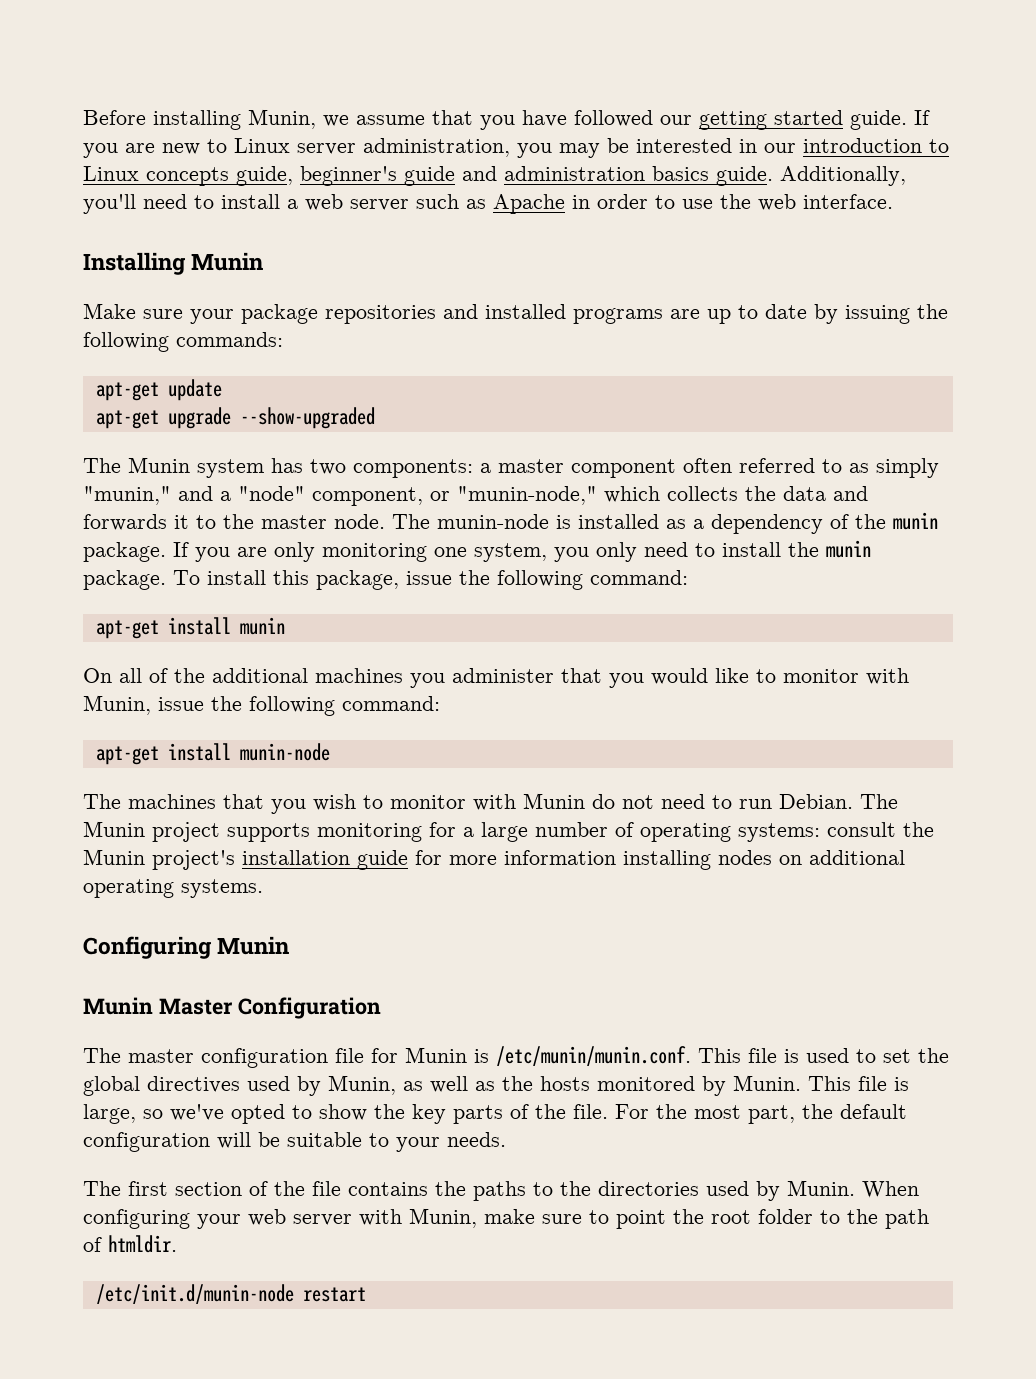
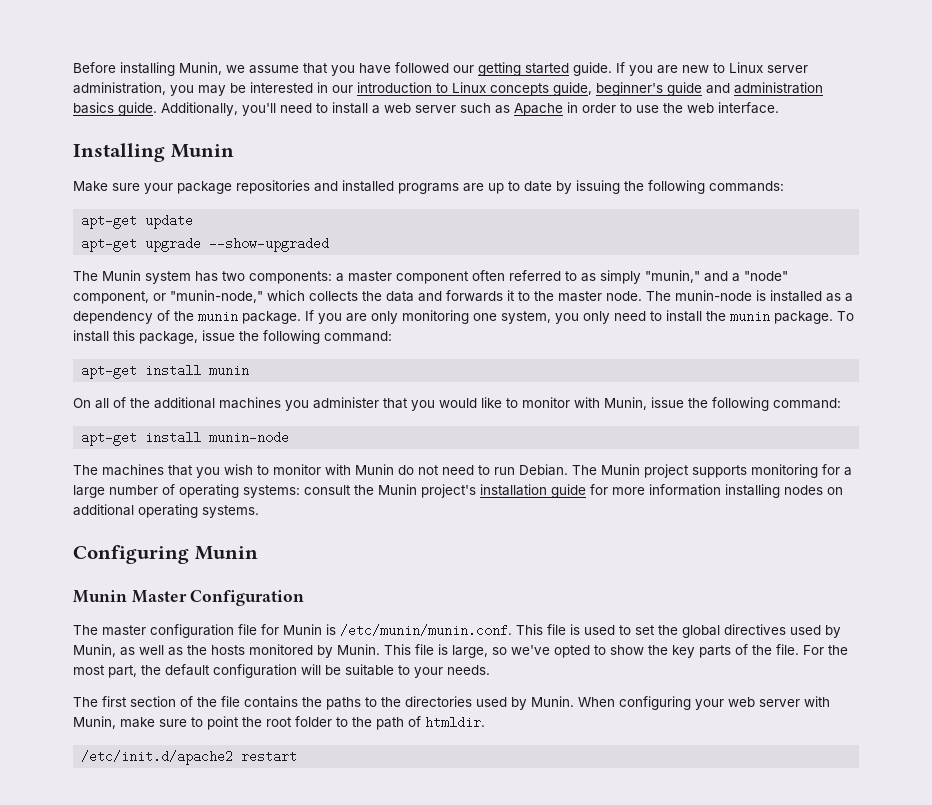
[95,1284,294,1304] /etc/init.d/munin-node -> [81,750,234,765] /etc/init.d/apache2

